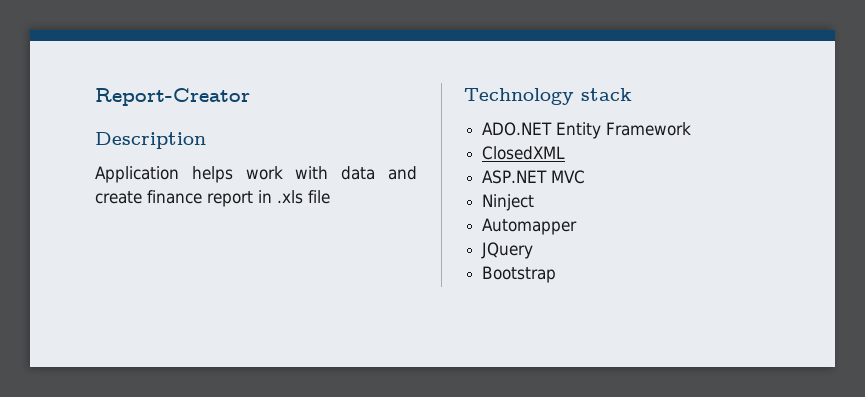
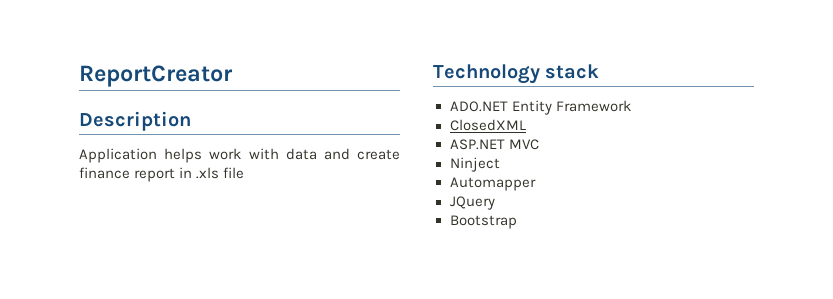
[95,88,250,106] Report-Creator -> [79,65,233,87] ReportCreator

